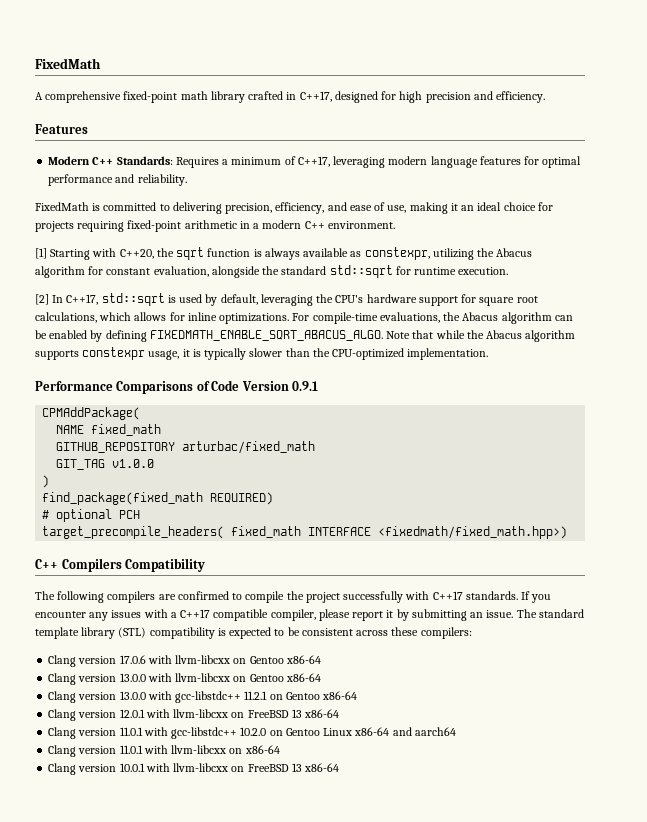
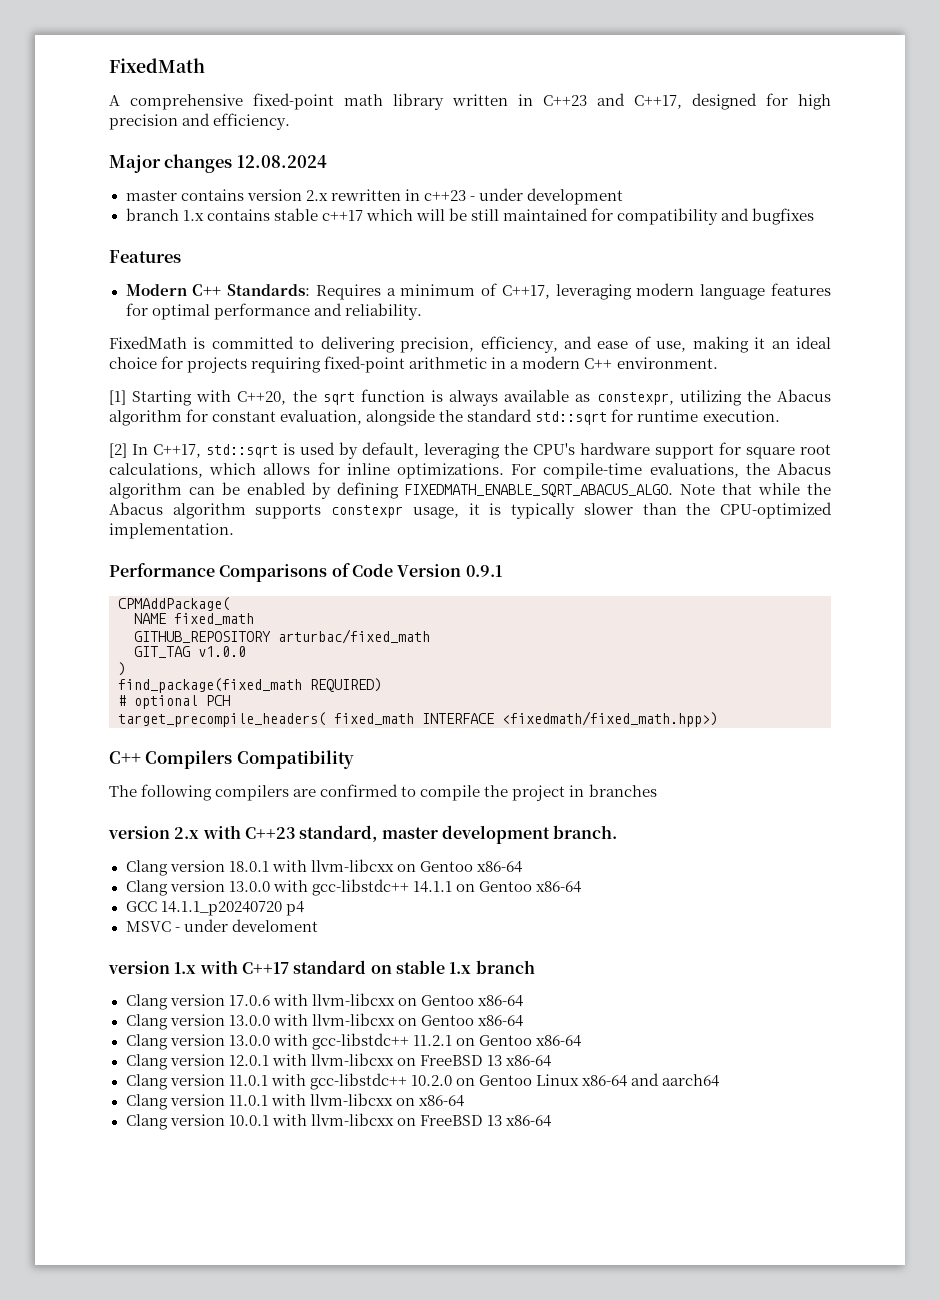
[248,91,297,100] crafted in -> [452,93,625,106] written in C++23 and
(546, 97) none -> [109,154,327,173] [125,188,623,205] [125,208,815,225] // Major changes 12.08.2024 // master contains version 2.x rewritten in c++23 - under development // branch 1.x contains stable c++17 which will be still maintained for compatibility and bugfixes
[343,591,552,603] [35,609,584,621] [35,627,472,639] successfully with C++17 standards. If you encounter any issues with a C++17 compatible compiler, please report it by submitting an issue. The standard template library (STL) compatibility is expected to be consistent across these compilers: -> [569,784,657,797] [108,825,618,844] [125,859,522,876] [125,879,581,896] [125,901,304,916] [125,919,318,932] [108,960,535,974] in branches // version 2.x with C++23 standard, master development branch. // Clang version 18.0.1 with llvm-libcxx on Gentoo x86-64 // Clang version 13.0.0 with gcc-libstdc++ 14.1.1 on Gentoo x86-64 // GCC 14.1.1_p20240720 p4 // MSVC - under develoment // version 1.x with C++17 standard on stable 1.x branch

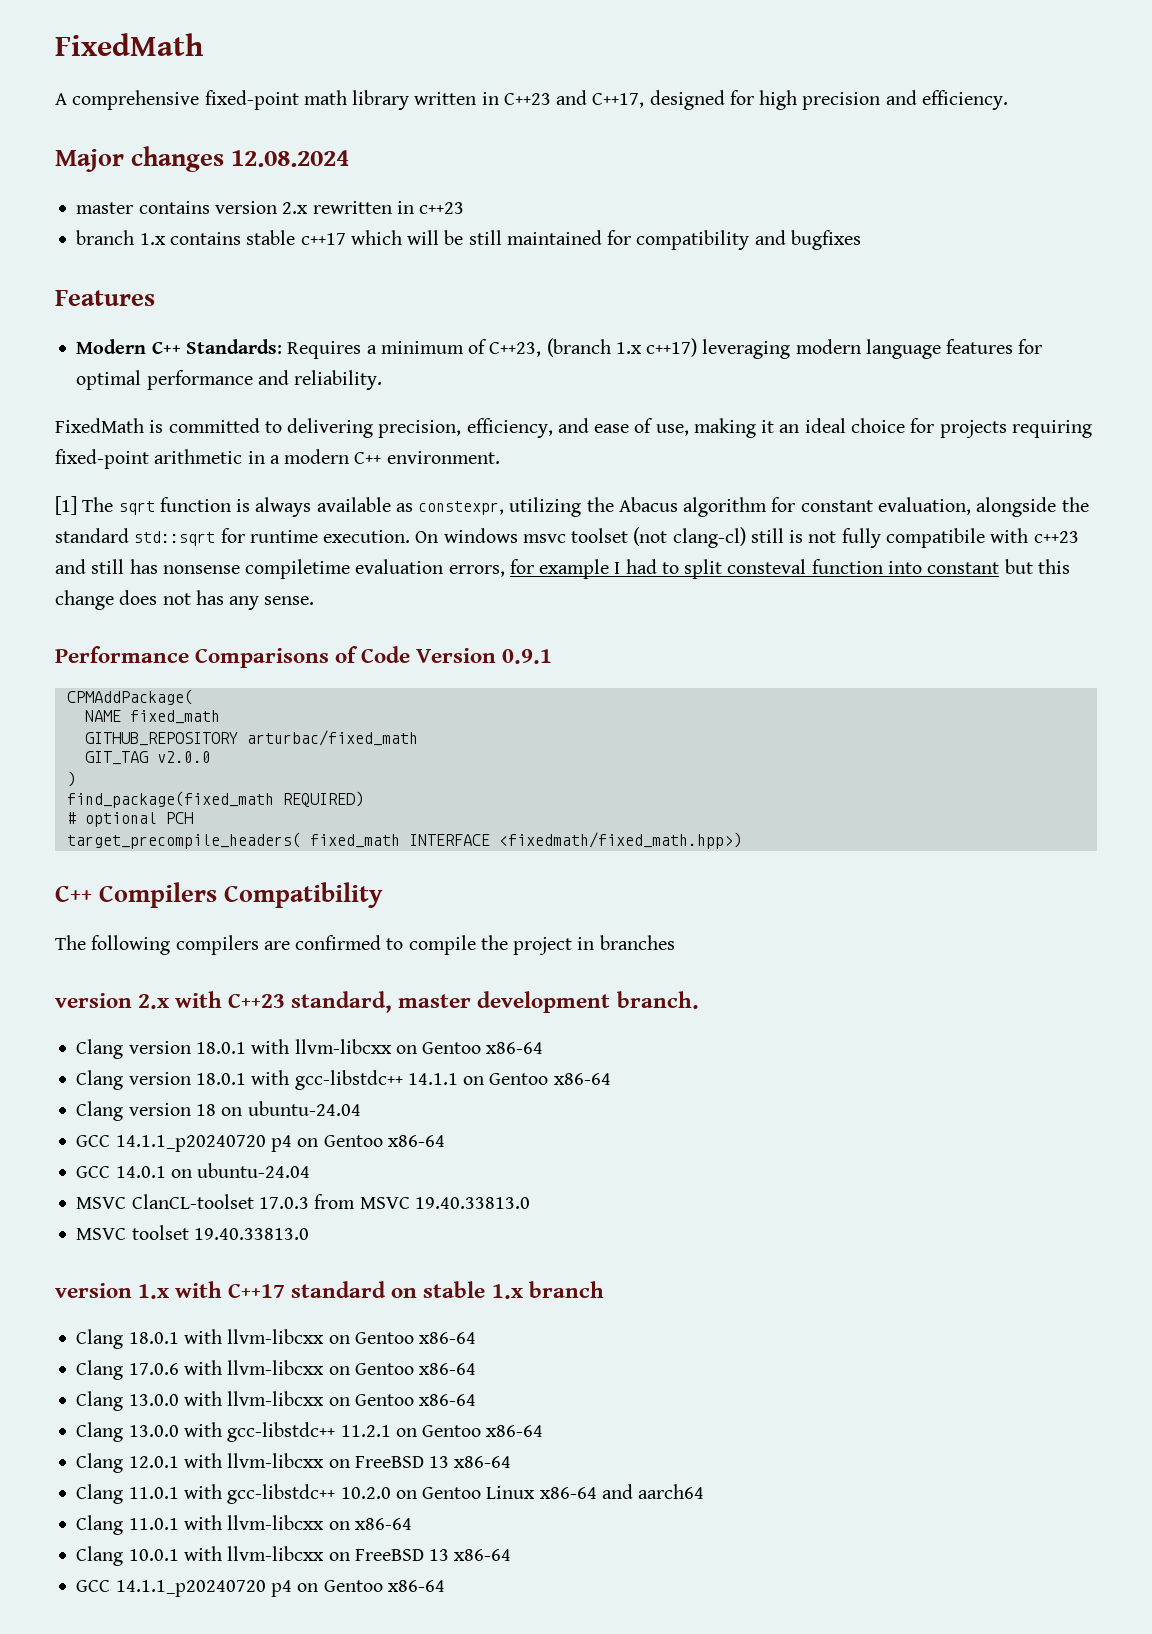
[469,188,623,205] - under development -> (465, 208) none
[501,285,550,299] C++17, -> [489,338,698,357] C++23, (branch 1.x c++17)
[132,390,317,406] Starting with C++20, the -> [82,497,114,512] The
[109,442,831,459] [109,462,831,479] [109,482,831,499] [109,502,833,519] [109,523,234,539] // [2] In C++17, std::sqrt is used by default, leveraging the CPU's hardware support for square root calculations, which allows for inline optimizations. For compile-time evaluations, the Abacus algorithm can be enabled by defining FIXEDMATH_ENABLE_SQRT_ABACUS_ALGO. Note that while the Abacus algorithm supports constexpr usage, it is typically slower than the CPU-optimized implementation. -> [415,527,1079,548] [55,559,1070,579] [55,590,315,610] On windows msvc toolset (not clang-cl) still is not fully compatibile with c++23 and still has nonsense compiletime evaluation errors, for example I had to split consteval function into constant but this change does not has any sense.
[198,646,246,657] v1.0.0 -> [156,751,211,763] v2.0.0
[228,881,270,892] 13.0.0 -> [195,1073,246,1085] 18.0.1
[125,901,304,916] [125,919,318,932] GCC 14.1.1_p20240720 p4 // MSVC - under develoment -> [76,1101,361,1121] [76,1135,445,1152] [76,1163,311,1178] [76,1194,530,1209] [76,1225,309,1240] Clang version 18 on ubuntu-24.04 // GCC 14.1.1_p20240720 p4 on Gentoo x86-64 // GCC 14.0.1 on ubuntu-24.04 // MSVC ClanCL-toolset 17.0.3 from MSVC 19.40.33813.0 // MSVC toolset 19.40.33813.0
[169,994,225,1006] version -> [128,1329,477,1344] [76,1360,124,1380] 18.0.1 with llvm-libcxx on Gentoo x86-64 // Clang
[169,1014,225,1026] version -> (124, 1401) none
[169,1034,225,1046] version -> (124, 1432) none
[169,1054,225,1066] version -> (124, 1463) none
[169,1074,225,1086] version -> (124, 1494) none
[169,1094,225,1106] version -> (124, 1525) none
[169,1114,225,1126] version -> (124, 1556) none
(551, 1121) none -> [76,1580,445,1597] // GCC 14.1.1_p20240720 p4 on Gentoo x86-64

